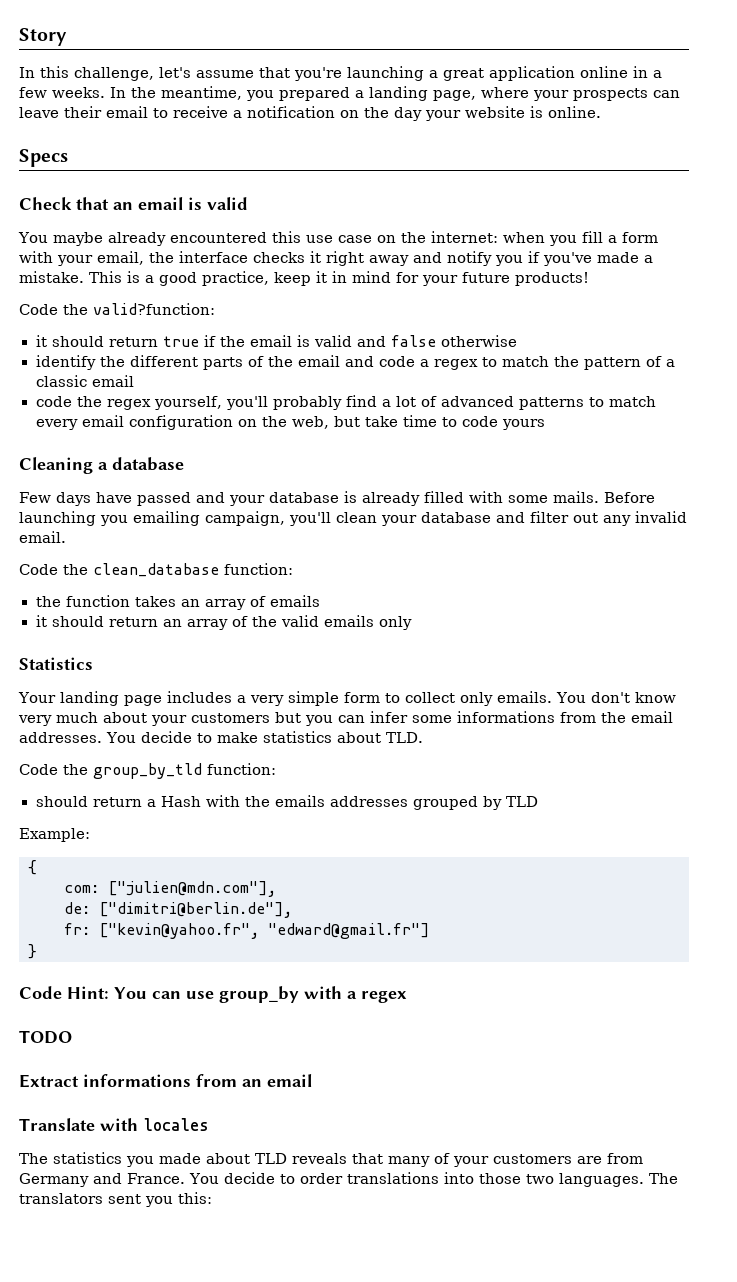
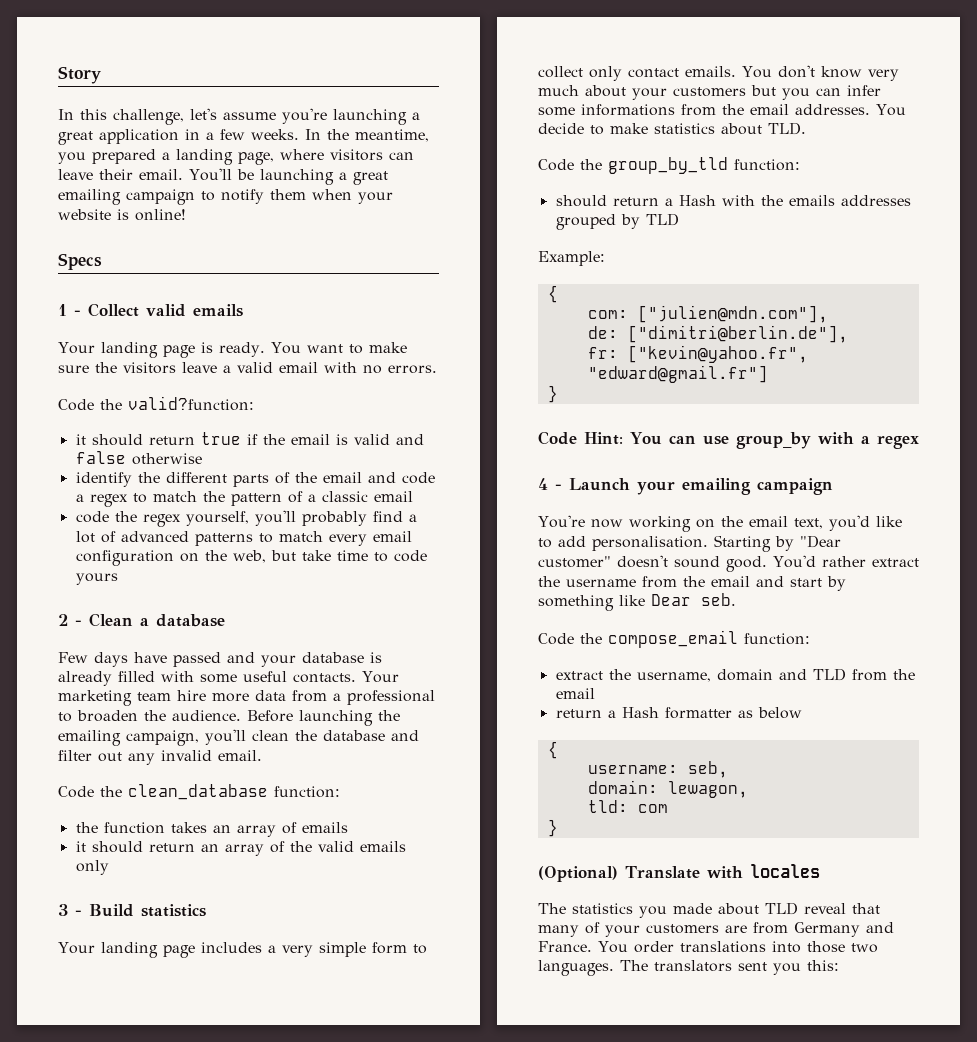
[259,67,290,78] that -> (276, 116) none
[580,66,628,78] online -> (179, 136) none
[533,88,648,101] your prospects -> [330,149,383,161] visitors
[106,106,422,121] email to receive a notification on the day -> [139,168,388,185] [58,189,352,205] email. You'll be launching a great emailing campaign to notify them when
[548,106,601,118] online. -> [135,209,186,221] online!
[19,197,248,210] [18,231,658,246] [19,251,653,266] [19,271,589,286] Check that an email is valid // You maybe already encountered this use case on the internet: when you fill a form with your email, the interface checks it right away and notify you if you've made a mistake. This is a good practice, keep it in mind for your future products! -> [58,303,243,317] [58,342,407,358] [58,362,437,374] 1 - Collect valid emails // Your landing page is ready. You want to make sure the visitors leave a valid email with no errors.
[19,457,93,474] Cleaning -> [58,613,133,627] 2 - Clean
[553,491,599,503] mails. -> [243,671,399,683] [58,690,435,706] [58,710,241,722] useful contacts. Your marketing team hire more data from a professional to broaden the audience.
[100,515,128,526] you -> [378,710,400,721] the
[381,515,417,526] your -> [295,730,317,741] the
[19,657,93,670] Statistics -> [58,904,206,917] 3 - Build statistics
(493, 699) none -> [628,68,679,78] contact
[19,1030,72,1044] [19,1074,312,1088] TODO // Extract informations from an email // -> [538,478,833,495] [538,515,902,532] [538,535,841,552] [538,555,919,572] [538,576,846,591] [538,593,736,611] [538,630,810,648] [555,668,915,682] [555,688,595,699] [555,707,802,719] [547,741,558,759] [587,761,728,778] [587,780,748,798] [587,800,668,813] [547,819,558,837] [538,866,618,882] 4 - Launch your emailing campaign // You're now working on the email text, you'd like to add personalisation. Starting by "Dear customer" doesn't sound good. You'd rather extract the username from the email and start by something like Dear seb. // Code the compose_email function: // extract the username, domain and TLD from the email // return a Hash formatter as below // { // username: seb, // domain: lewagon, // tld: com // } // (Optional)
[292,1153,347,1164] reveals -> [804,903,846,914] reveal
[223,1172,295,1184] decide to -> (628, 947) none

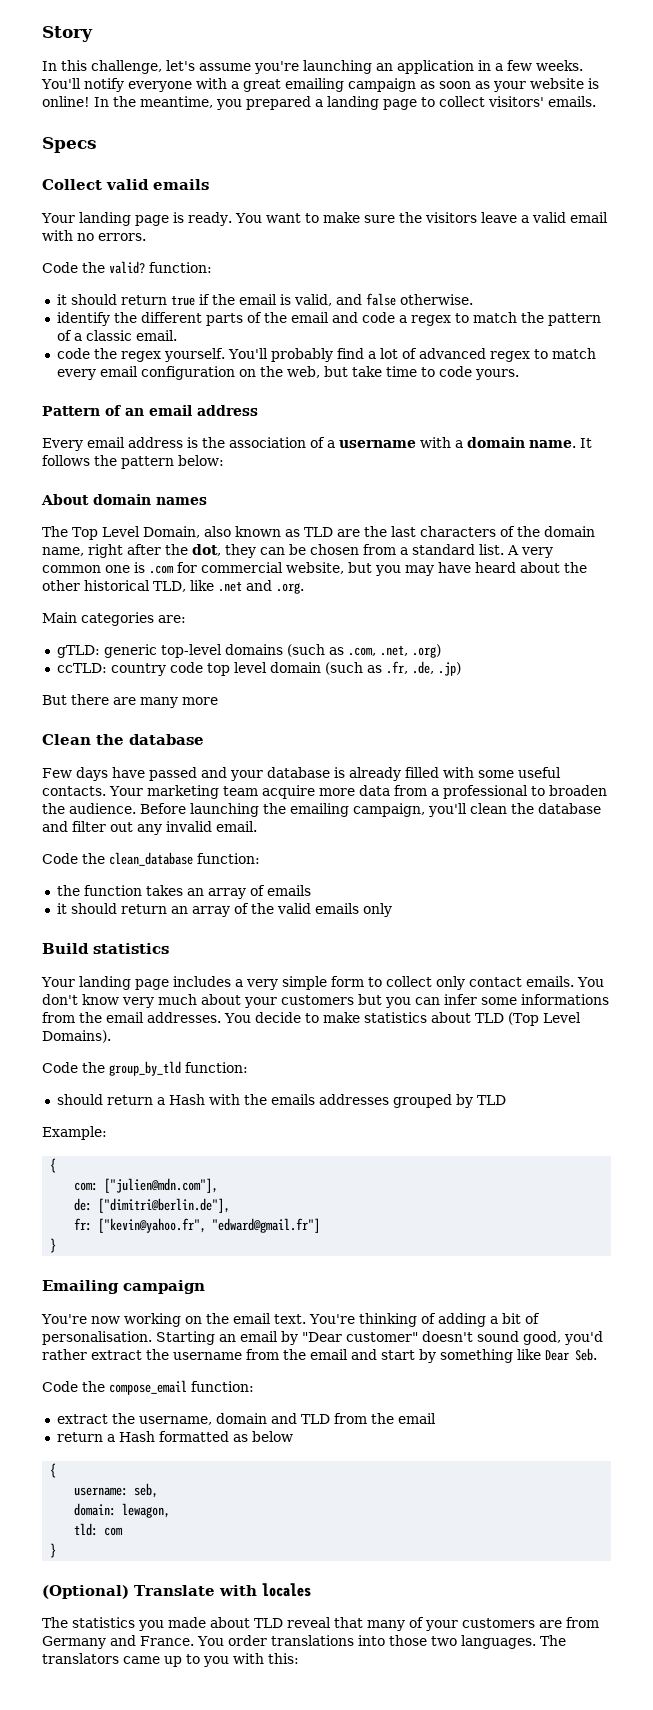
[412,112,420,120] [58,131,93,145] a great -> [376,63,393,71] an
(299, 134) none -> [41,78,599,92] [42,96,90,107] You'll notify everyone with a great emailing campaign as soon as your website is online!
[238,149,414,165] [58,168,388,185] [58,189,393,205] [58,209,186,221] page, where visitors can leave their email. You'll be launching a great emailing campaign to notify them when your website is online! -> [383,96,596,110] page to collect visitors' emails.
[58,304,81,316] 1 - -> (97, 145) none
[128,396,254,411] valid?function: -> [109,261,212,274] valid? function:
[353,434,390,445] valid -> [293,294,332,306] valid,
[131,453,202,465] otherwise -> [399,294,473,305] otherwise.
[373,491,413,502] email -> [135,330,177,341] email.
[185,510,296,526] yourself, you'll -> [163,348,268,362] yourself. You'll
[194,533,253,546] patterns -> [489,351,530,362] regex
[75,573,118,585] [58,613,149,627] yours // 2 - Clean a -> [474,369,519,380] [42,405,258,416] [42,437,592,451] [42,455,224,469] [41,494,207,505] [42,526,595,540] [42,544,553,558] [42,562,587,576] [42,580,304,594] [42,612,186,626] [56,644,441,658] [56,661,461,676] [42,694,218,708] [42,734,124,745] yours. // Pattern of an email address // Every email address is the association of a username with a domain name. It follows the pattern below: // About domain names // The Top Level Domain, also known as TLD are the last characters of the domain name, right after the dot, they can be chosen from a standard list. A very common one is .com for commercial website, but you may have heard about the other historical TLD, like .net and .org. // Main categories are: // gTLD: generic top-level domains (such as .com, .net, .org) // ccTLD: country code top level domain (such as .fr, .de, .jp) // But there are many more // Clean the
[177,690,206,701] hire -> [261,785,315,799] acquire
[58,904,82,916] 3 - -> (392, 910) none
[768,122,806,135] TLD. -> [474,1012,581,1026] [42,1030,111,1043] TLD (Top Level Domains).
[538,431,919,449] [538,478,751,495] Code Hint: You can use group_by with a regex // 4 - Launch your emailing -> [42,1280,119,1294] Emailing
[793,515,902,531] [538,535,771,552] text, you'd like to add personalisation. Starting -> [273,1313,540,1327] [42,1331,278,1345] text. You're thinking of adding a bit of personalisation. Starting an email
[726,555,816,572] good. You'd -> [523,1331,603,1345] good, you'd
[701,593,736,606] seb. -> [575,1348,597,1361] Seb.
[664,707,732,719] formatter -> [158,1431,229,1442] formatted
[738,962,801,975] sent you -> [123,1653,264,1667] came up to you with

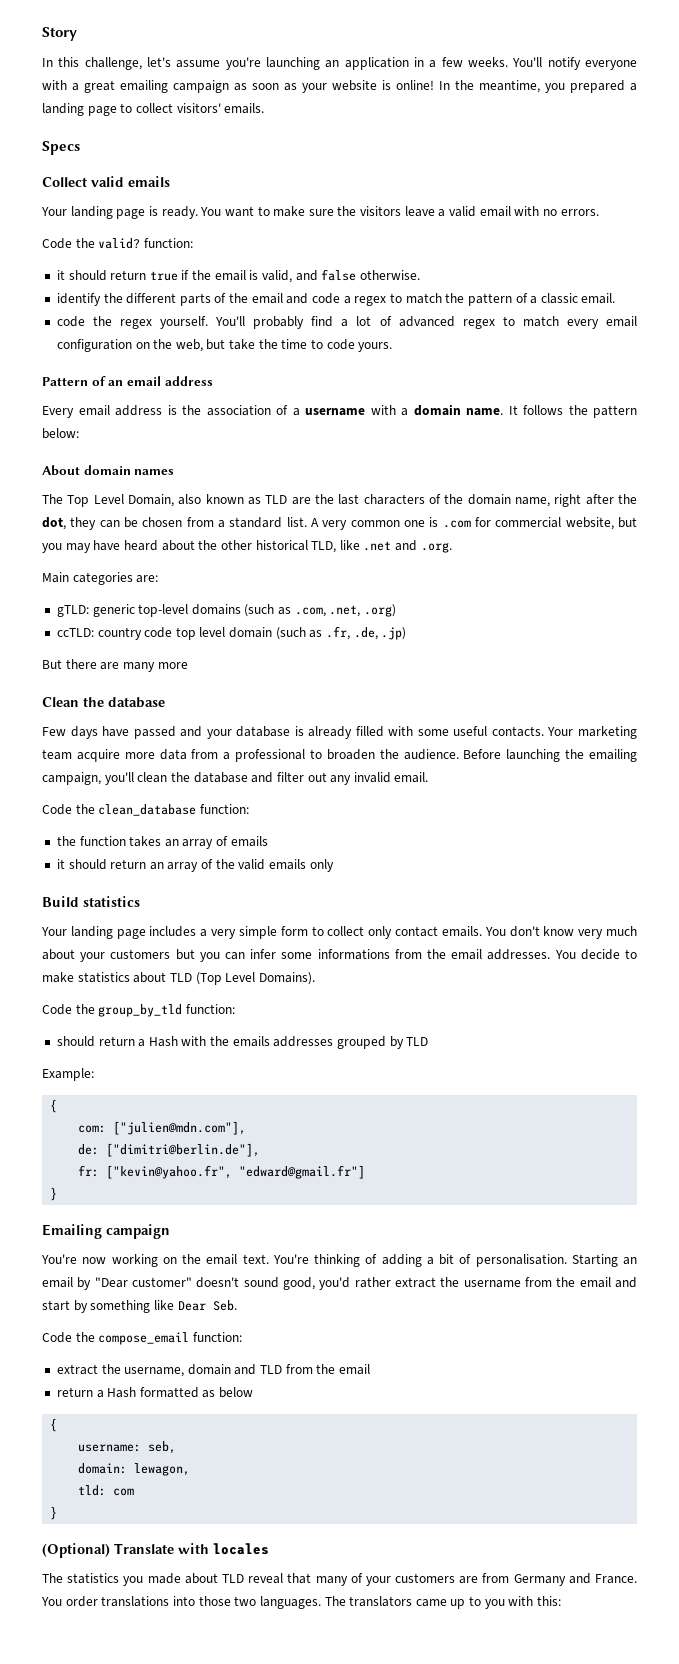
(382, 371) none -> [258,339,278,349] the

